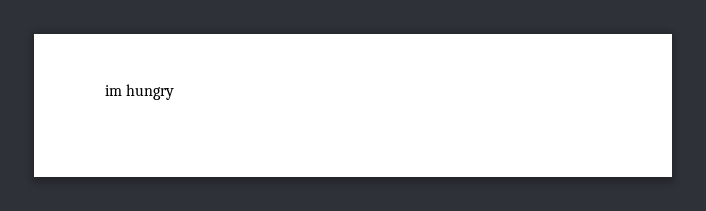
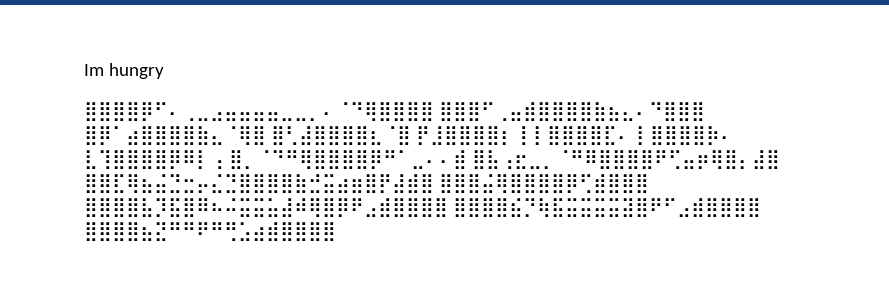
[105,85,122,96] im -> [84,64,104,76] Im
(175, 92) none -> [84,102,705,121] [84,126,734,145] [84,150,780,169] [84,174,649,193] [84,198,761,217] [84,222,336,241] // ⣿⣿⣿⣿⡿⠋⠄⢀⣀⣠⣤⣤⣤⣤⣀⣀⡀⠄⠈⠙⢿⣿⣿⣿⣿ ⣿⣿⣿⠋⢀⣤⣾⣿⣿⣿⣿⣷⣦⣄⠄⠙⣿⣿⣿ ⣿⡿⠁⣴⣿⣿⣿⣿⣷⣄⠈⢿⣿ ⣿⢃⣼⣿⣿⣿⣿⣆⠈⣿ ⡟⣸⣿⣿⣿⣿⡆⢸ ⡇⣿⣿⣿⣿⣏⠄ ⡇⣿⣿⣿⣿⡷⠄ ⣇⢹⣿⣿⣿⣿⡿⠿⡇⢠ ⣿⡀⠈⠙⠛⢿⣿⣿⣿⣿⡿⠛⠁⣀⠄⠄⣾ ⣿⣧⢠⣖⣀⡀⠈⠛⠿⣿⣿⣿⣿⠟⢋⣤⡶⢿⣿⡄⣼⣿ ⣿⣿⣏⢿⣦⣬⣙⣒⡤⣌⣙⣿⣿⣿⣿⣷⣚⣭⣴⣶⣿⡟⣼⣾⣿ ⣿⣿⣿⣬⢿⣿⣿⣿⣿⡿⢋⣾⣿⣿⣿ ⣿⣿⣿⣿⣧⡹⣯⣿⠿⠦⠬⣭⣭⣥⣼⠾⢿⣿⡿⠟⣠⣾⣿⣿⣿⣿ ⣿⣿⣿⣿⣮⡙⢷⣯⣭⣭⣭⣭⣽⣿⠟⠋⣠⣾⣿⣿⣿⣿ ⣿⣿⣿⣿⣦⣝⠛⠛⠟⠛⢛⣡⣴⣾⣿⣿⣿⣿

